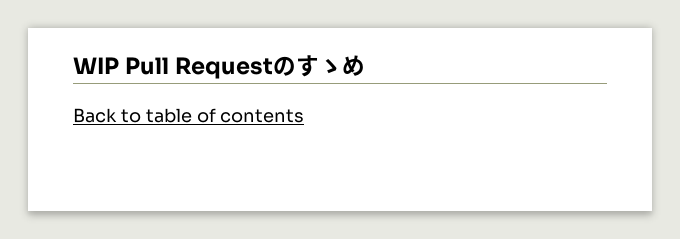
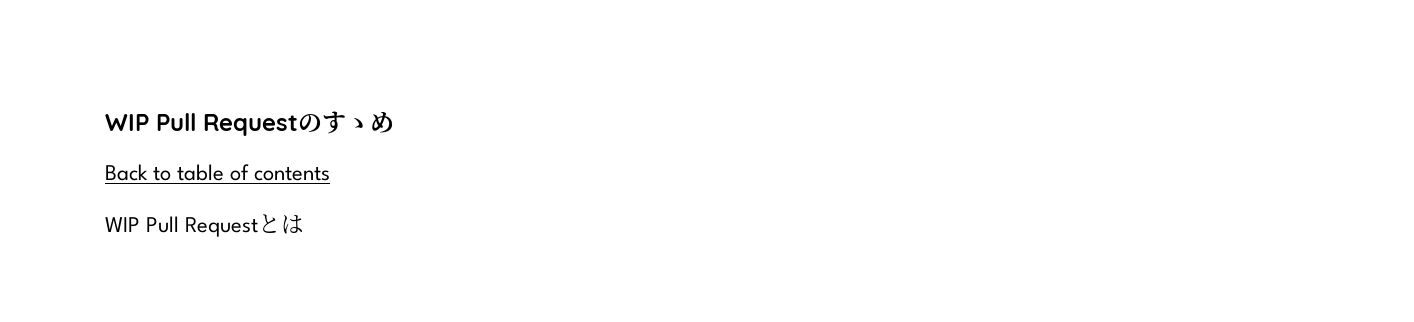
(305, 116) none -> [105,214,305,237] // WIP Pull Requestとは

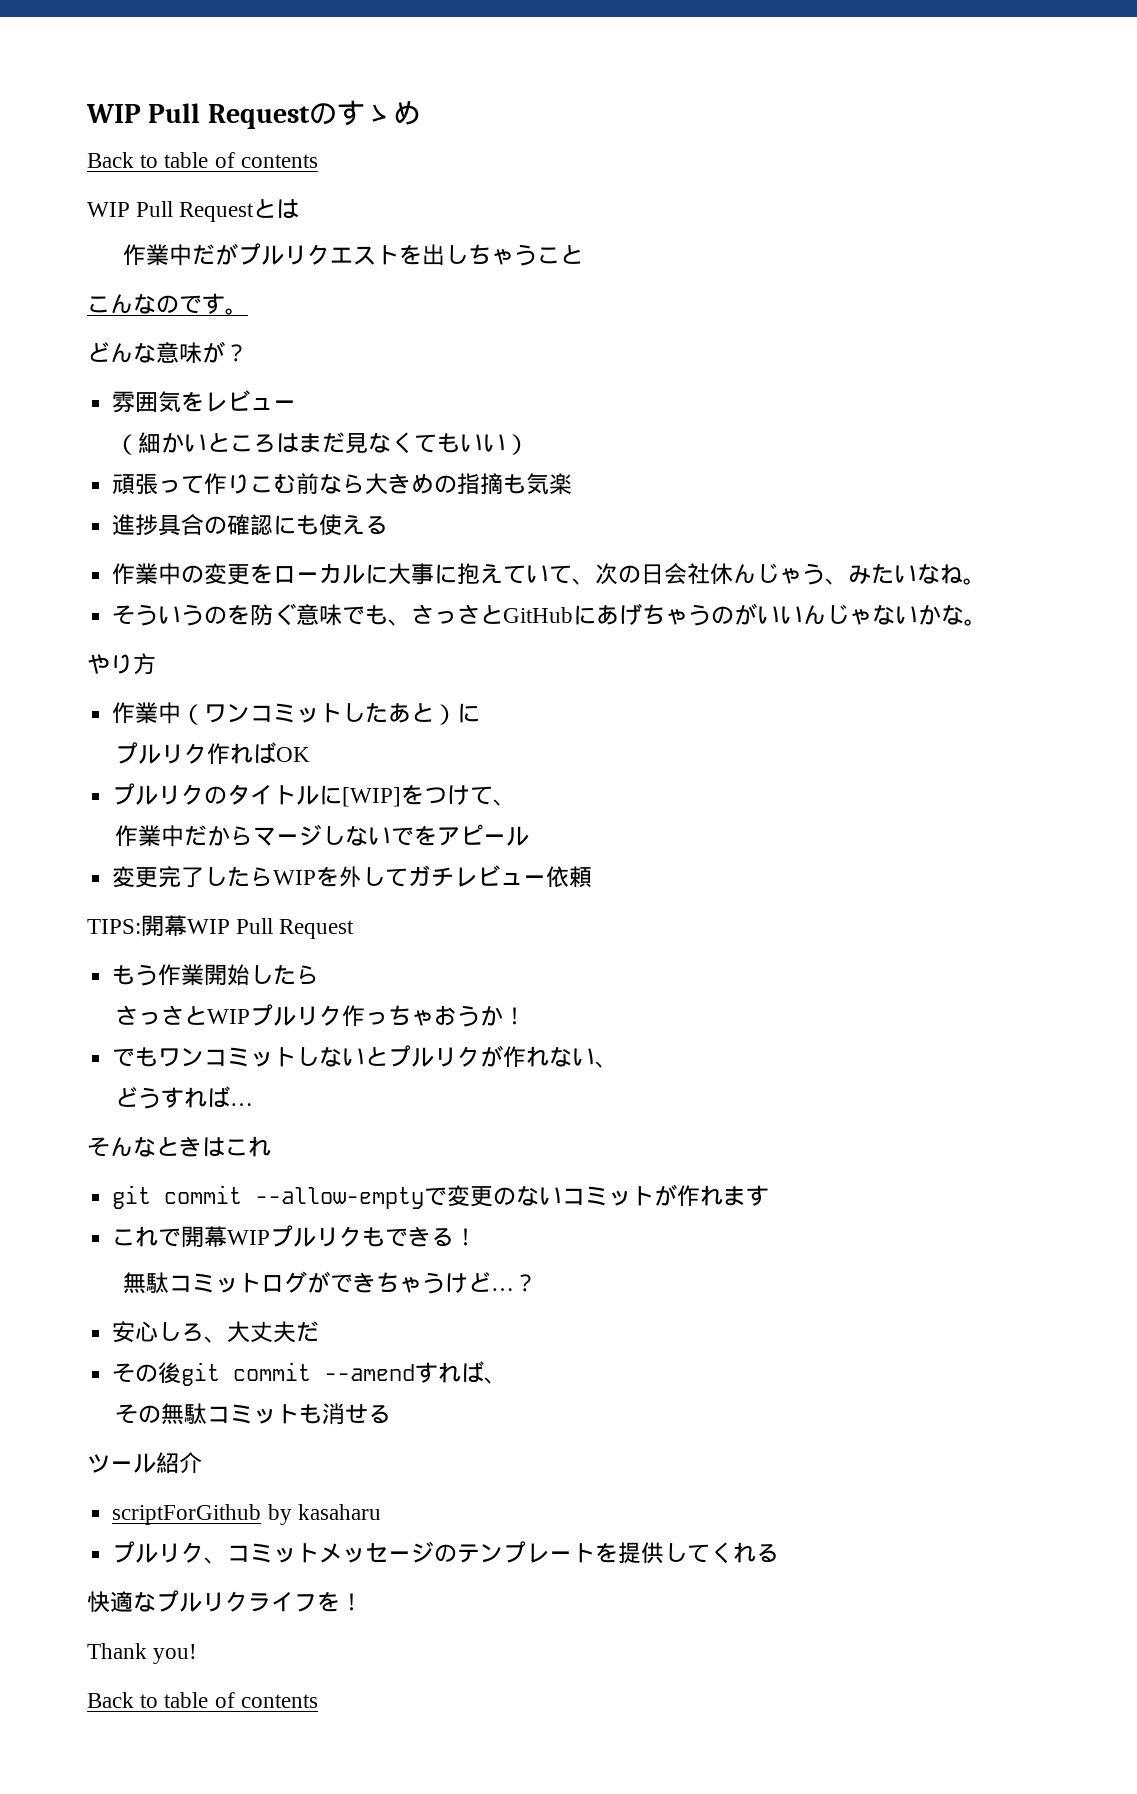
(305, 224) none -> [123,243,584,266] [87,293,248,315] [87,341,248,364] [112,390,297,413] [114,432,529,455] [112,473,573,495] [112,514,389,536] [112,563,987,585] [112,603,988,626] [87,653,156,675] [112,702,481,725] [114,742,310,765] [112,783,517,807] [114,824,529,847] [112,865,593,888] [87,915,355,939] [112,964,320,986] [114,1004,526,1027] [112,1045,619,1068] [114,1086,253,1109] [87,1136,271,1157] [112,1184,770,1209] [112,1225,478,1248] [123,1271,538,1294] [112,1321,320,1343] [112,1361,508,1386] [114,1403,391,1425] [87,1452,202,1474] [112,1504,381,1525] [112,1541,780,1564] [87,1590,363,1613] [87,1643,198,1664] [87,1692,318,1708] // 作業中だがプルリクエストを出しちゃうこと // こんなのです。 // どんな意味が？ // 雰囲気をレビュー // （細かいところはまだ見なくてもいい） // 頑張って作りこむ前なら大きめの指摘も気楽 // 進捗具合の確認にも使える // 作業中の変更をローカルに大事に抱えていて、次の日会社休んじゃう、みたいなね。 // そういうのを防ぐ意味でも、さっさとGitHubにあげちゃうのがいいんじゃないかな。 // やり方 // 作業中（ワンコミットしたあと）に // プルリク作ればOK // プルリクのタイトルに[WIP]をつけて、 // 作業中だからマージしないでをアピール // 変更完了したらWIPを外してガチレビュー依頼 // TIPS:開幕WIP Pull Request // もう作業開始したら // さっさとWIPプルリク作っちゃおうか！ // でもワンコミットしないとプルリクが作れない、 // どうすれば… // そんなときはこれ // git commit --allow-emptyで変更のないコミットが作れます // これで開幕WIPプルリクもできる！ // 無駄コミットログができちゃうけど…？ // 安心しろ、大丈夫だ // その後git commit --amendすれば、 // その無駄コミットも消せる // ツール紹介 // scriptForGithub by kasaharu // プルリク、コミットメッセージのテンプレートを提供してくれる // 快適なプルリクライフを！ // Thank you! // Back to table of contents

